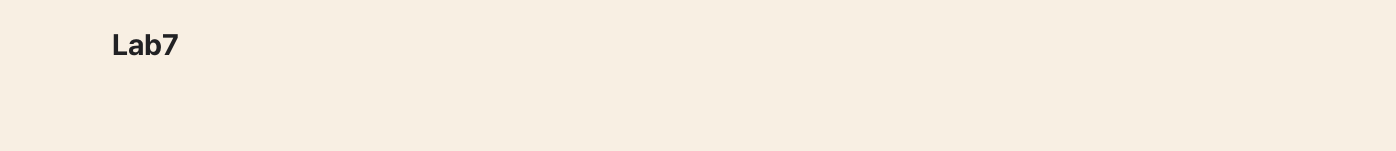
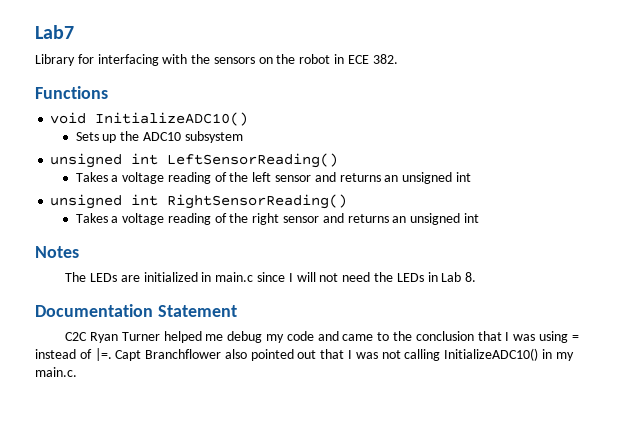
(179, 45) none -> [35,54,398,66] [35,86,108,99] [50,112,249,126] [75,131,243,143] [50,153,339,168] [75,172,471,184] [50,194,348,209] [75,213,479,225] [35,246,79,258] [65,272,477,282] [35,304,237,317] [65,331,579,343] [35,348,574,361] [35,367,77,377] // Library for interfacing with the sensors on the robot in ECE 382. // Functions // void InitializeADC10() // Sets up the ADC10 subsystem // unsigned int LeftSensorReading() // Takes a voltage reading of the left sensor and returns an unsigned int // unsigned int RightSensorReading() // Takes a voltage reading of the right sensor and returns an unsigned int // Notes // The LEDs are initialized in main.c since I will not need the LEDs in Lab 8. // Documentation Statement // C2C Ryan Turner helped me debug my code and came to the conclusion that I was using = instead of |=. Capt Branchflower also pointed out that I was not calling InitializeADC10() in my main.c.

